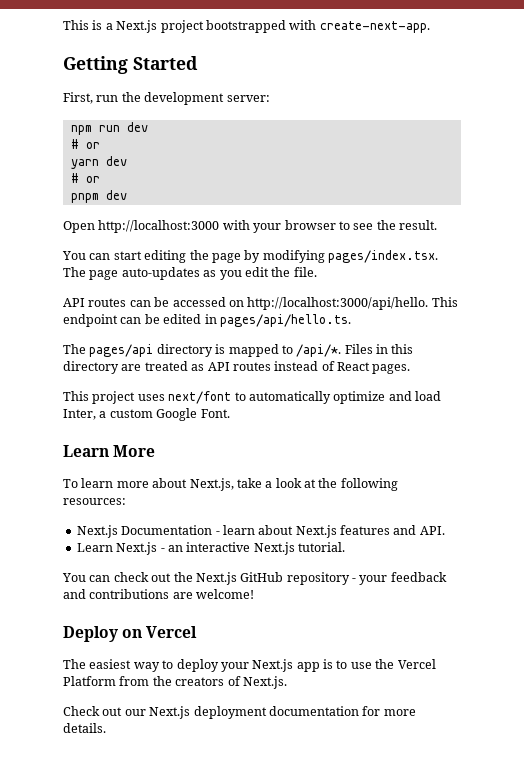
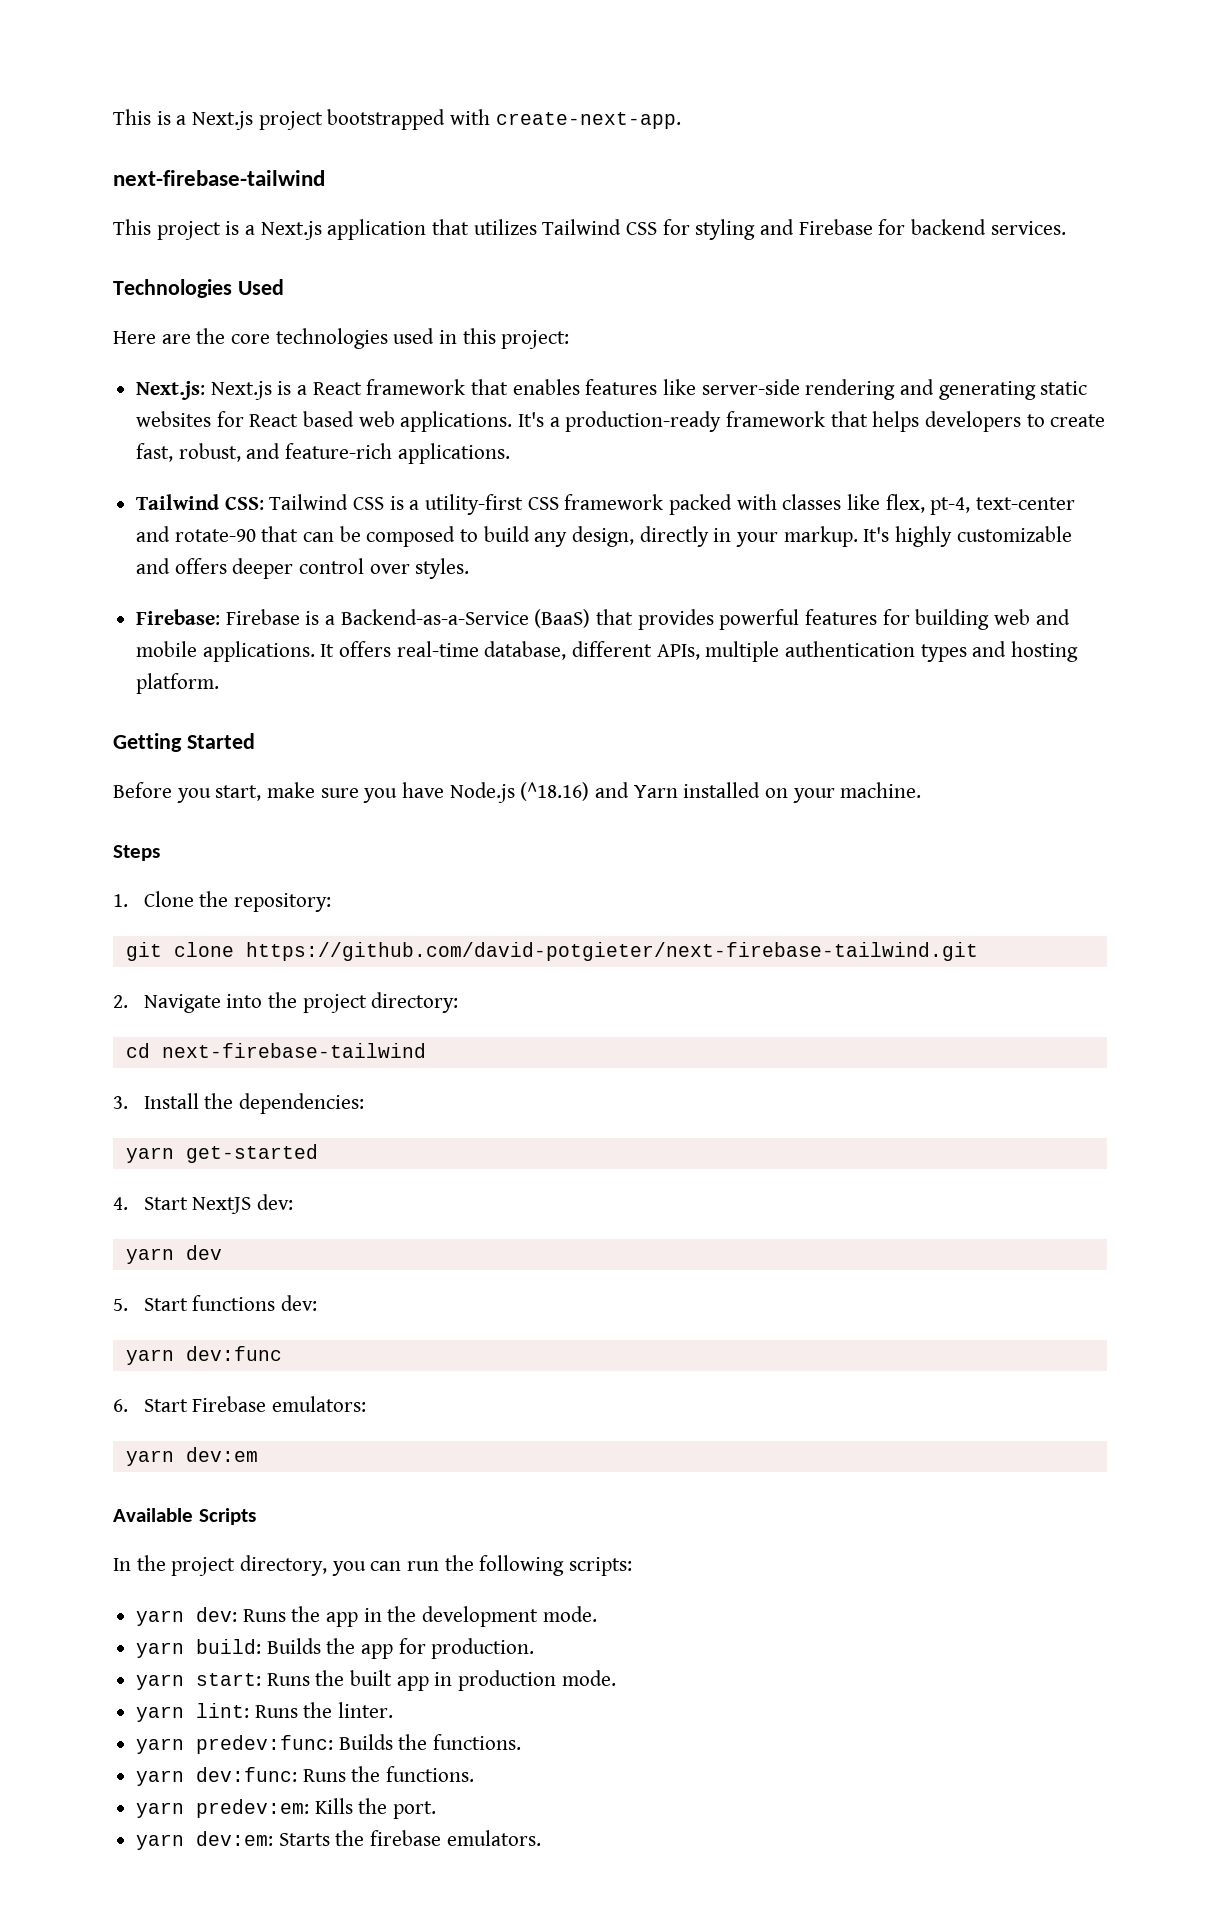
[63,56,198,74] [63,92,270,105] [70,122,148,135] [70,139,100,149] [70,156,127,169] [70,173,100,183] [70,190,127,203] [63,220,437,233] [62,250,438,263] [63,267,317,280] [63,297,458,310] [63,314,351,327] [63,344,414,357] [63,361,411,374] [63,391,441,404] [63,408,230,421] [63,445,156,457] [63,478,398,491] [63,498,126,505] [76,525,445,538] [76,542,345,555] [62,572,447,585] [63,589,255,599] [63,626,198,642] [63,659,436,672] [63,676,287,689] [63,706,416,719] [63,723,106,733] Getting Started // First, run the development server: // npm run dev // # or // yarn dev // # or // pnpm dev // Open http://localhost:3000 with your browser to see the result. // You can start editing the page by modifying pages/index.tsx. The page auto-updates as you edit the file. // API routes can be accessed on http://localhost:3000/api/hello. This endpoint can be edited in pages/api/hello.ts. // The pages/api directory is mapped to /api/*. Files in this directory are treated as API routes instead of React pages. // This project uses next/font to automatically optimize and load Inter, a custom Google Font. // Learn More // To learn more about Next.js, take a look at the following resources: // Next.js Documentation - learn about Next.js features and API. // Learn Next.js - an interactive Next.js tutorial. // You can check out the Next.js GitHub repository - your feedback and contributions are welcome! // Deploy on Vercel // The easiest way to deploy your Next.js app is to use the Vercel Platform from the creators of Next.js. // Check out our Next.js deployment documentation for more details. -> [113,170,325,186] [113,219,1066,240] [113,279,284,298] [113,328,570,349] [136,379,1088,400] [136,411,1106,432] [136,443,510,464] [136,494,1076,515] [136,526,1072,547] [136,558,470,579] [136,609,1070,630] [136,641,1079,662] [136,673,220,694] [113,733,255,752] [113,782,922,803] [113,845,160,861] [113,891,332,912] [125,942,978,961] [113,992,459,1013] [125,1043,426,1058] [113,1093,365,1114] [125,1144,318,1163] [113,1194,294,1214] [125,1245,222,1264] [113,1295,318,1311] [125,1346,282,1365] [113,1396,367,1412] [125,1447,258,1466] [113,1508,256,1525] [113,1555,633,1576] [136,1606,597,1627] [136,1638,535,1659] [136,1670,616,1691] [136,1702,394,1722] [136,1734,522,1754] [136,1766,475,1786] [136,1798,437,1819] [136,1830,541,1850] next-firebase-tailwind // This project is a Next.js application that utilizes Tailwind CSS for styling and Firebase for backend services. // Technologies Used // Here are the core technologies used in this project: // Next.js: Next.js is a React framework that enables features like server-side rendering and generating static websites for React based web applications. It's a production-ready framework that helps developers to create fast, robust, and feature-rich applications. // Tailwind CSS: Tailwind CSS is a utility-first CSS framework packed with classes like flex, pt-4, text-center and rotate-90 that can be composed to build any design, directly in your markup. It's highly customizable and offers deeper control over styles. // Firebase: Firebase is a Backend-as-a-Service (BaaS) that provides powerful features for building web and mobile applications. It offers real-time database, different APIs, multiple authentication types and hosting platform. // Getting Started // Before you start, make sure you have Node.js (^18.16) and Yarn installed on your machine. // Steps // 1. Clone the repository: // git clone https://github.com/david-potgieter/next-firebase-tailwind.git // 2. Navigate into the project directory: // cd next-firebase-tailwind // 3. Install the dependencies: // yarn get-started // 4. Start NextJS dev: // yarn dev // 5. Start functions dev: // yarn dev:func // 6. Start Firebase emulators: // yarn dev:em // Available Scripts // In the project directory, you can run the following scripts: // yarn dev: Runs the app in the development mode. // yarn build: Builds the app for production. // yarn start: Runs the built app in production mode. // yarn lint: Runs the linter. // yarn predev:func: Builds the functions. // yarn dev:func: Runs the functions. // yarn predev:em: Kills the port. // yarn dev:em: Starts the firebase emulators.

